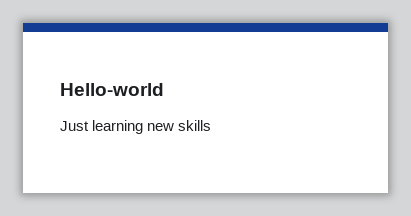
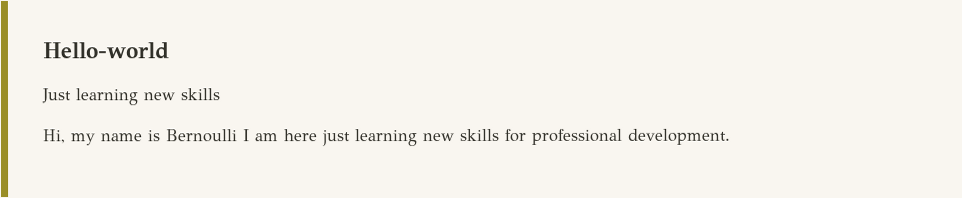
(212, 125) none -> [43,128,731,147] // Hi, my name is Bernoulli I am here just learning new skills for professional development.

